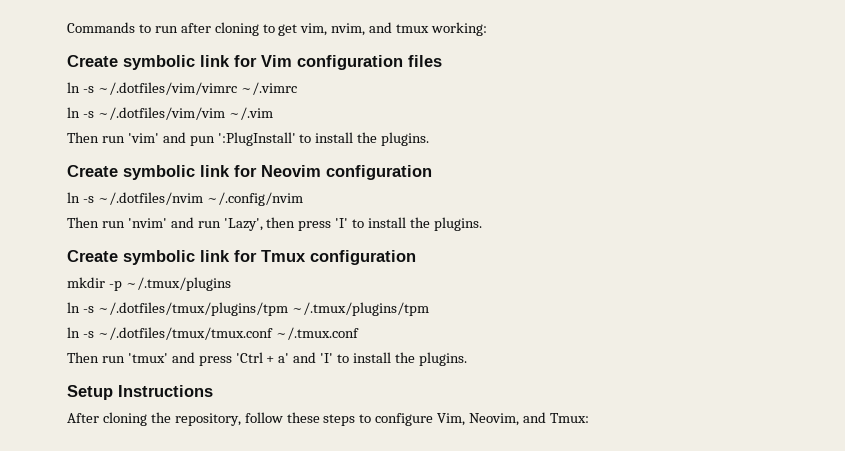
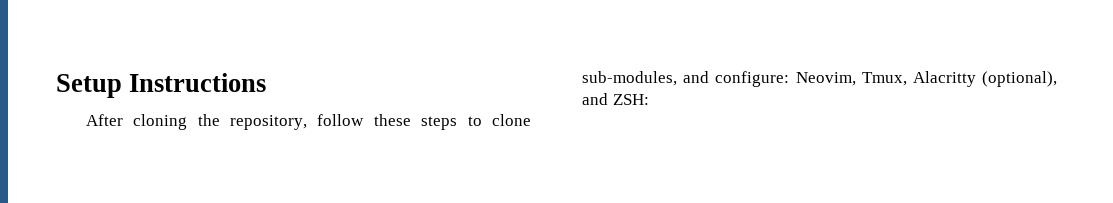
[67,22,488,36] [67,55,442,70] [67,82,297,95] [67,107,273,120] [67,132,430,146] [67,165,432,180] [67,192,303,206] [67,217,482,231] [67,250,416,265] [67,277,231,291] [67,302,429,316] [67,327,359,340] [67,352,467,366] Commands to run after cloning to get vim, nvim, and tmux working: // Create symbolic link for Vim configuration files // ln -s ~/.dotfiles/vim/vimrc ~/.vimrc // ln -s ~/.dotfiles/vim/vim ~/.vim // Then run 'vim' and pun ':PlugInstall' to install the plugins. // Create symbolic link for Neovim configuration // ln -s ~/.dotfiles/nvim ~/.config/nvim // Then run 'nvim' and run 'Lazy', then press 'I' to install the plugins. // Create symbolic link for Tmux configuration // mkdir -p ~/.tmux/plugins // ln -s ~/.dotfiles/tmux/plugins/tpm ~/.tmux/plugins/tpm // ln -s ~/.dotfiles/tmux/tmux.conf ~/.tmux.conf // Then run 'tmux' and press 'Ctrl + a' and 'I' to install the plugins. // -> (56, 86) none
[375,412,589,426] configure Vim, Neovim, and Tmux: -> [491,114,531,126] [582,71,1057,87] [582,93,649,105] clone sub-modules, and configure: Neovim, Tmux, Alacritty (optional), and ZSH:

